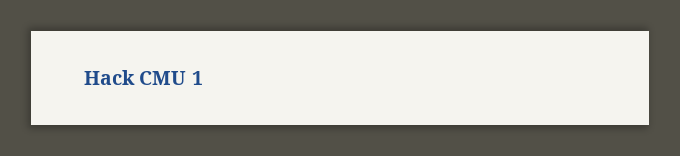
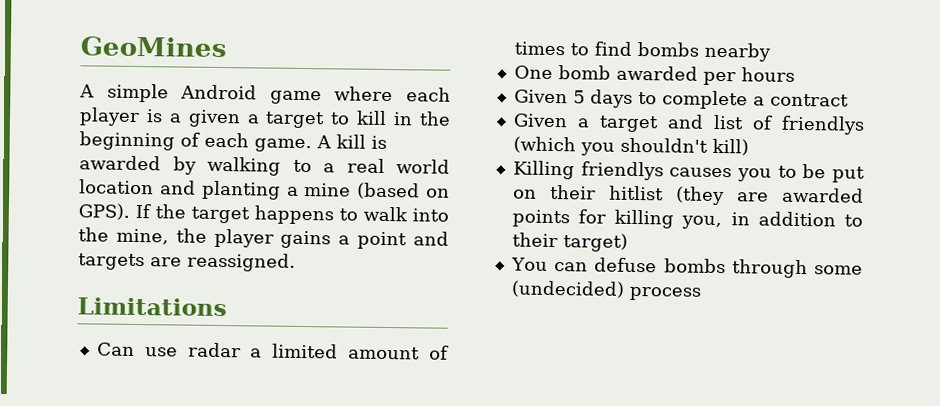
[84,70,203,85] Hack CMU 1 -> [80,36,227,58] [79,83,451,105] [79,107,452,129] [79,131,387,153] [79,155,450,176] [79,179,450,200] [78,203,449,225] [78,227,449,250] [78,252,296,272] [77,297,227,317] [96,342,449,360] [513,41,771,62] [513,65,795,86] [513,89,849,110] [512,113,865,135] [512,136,749,156] [512,160,865,183] [512,184,864,206] [511,209,863,230] [511,232,628,252] [510,257,863,279] [510,280,701,301] GeoMines // A simple Android game where each player is a given a target to kill in the beginning of each game. A kill is awarded by walking to a real world location and planting a mine (based on GPS). If the target happens to walk into the mine, the player gains a point and targets are reassigned. // Limitations // Can use radar a limited amount of times to find bombs nearby // One bomb awarded per hours // Given 5 days to complete a contract // Given a target and list of friendlys (which you shouldn't kill) // Killing friendlys causes you to be put on their hitlist (they are awarded points for killing you, in addition to their target) // You can defuse bombs through some (undecided) process

